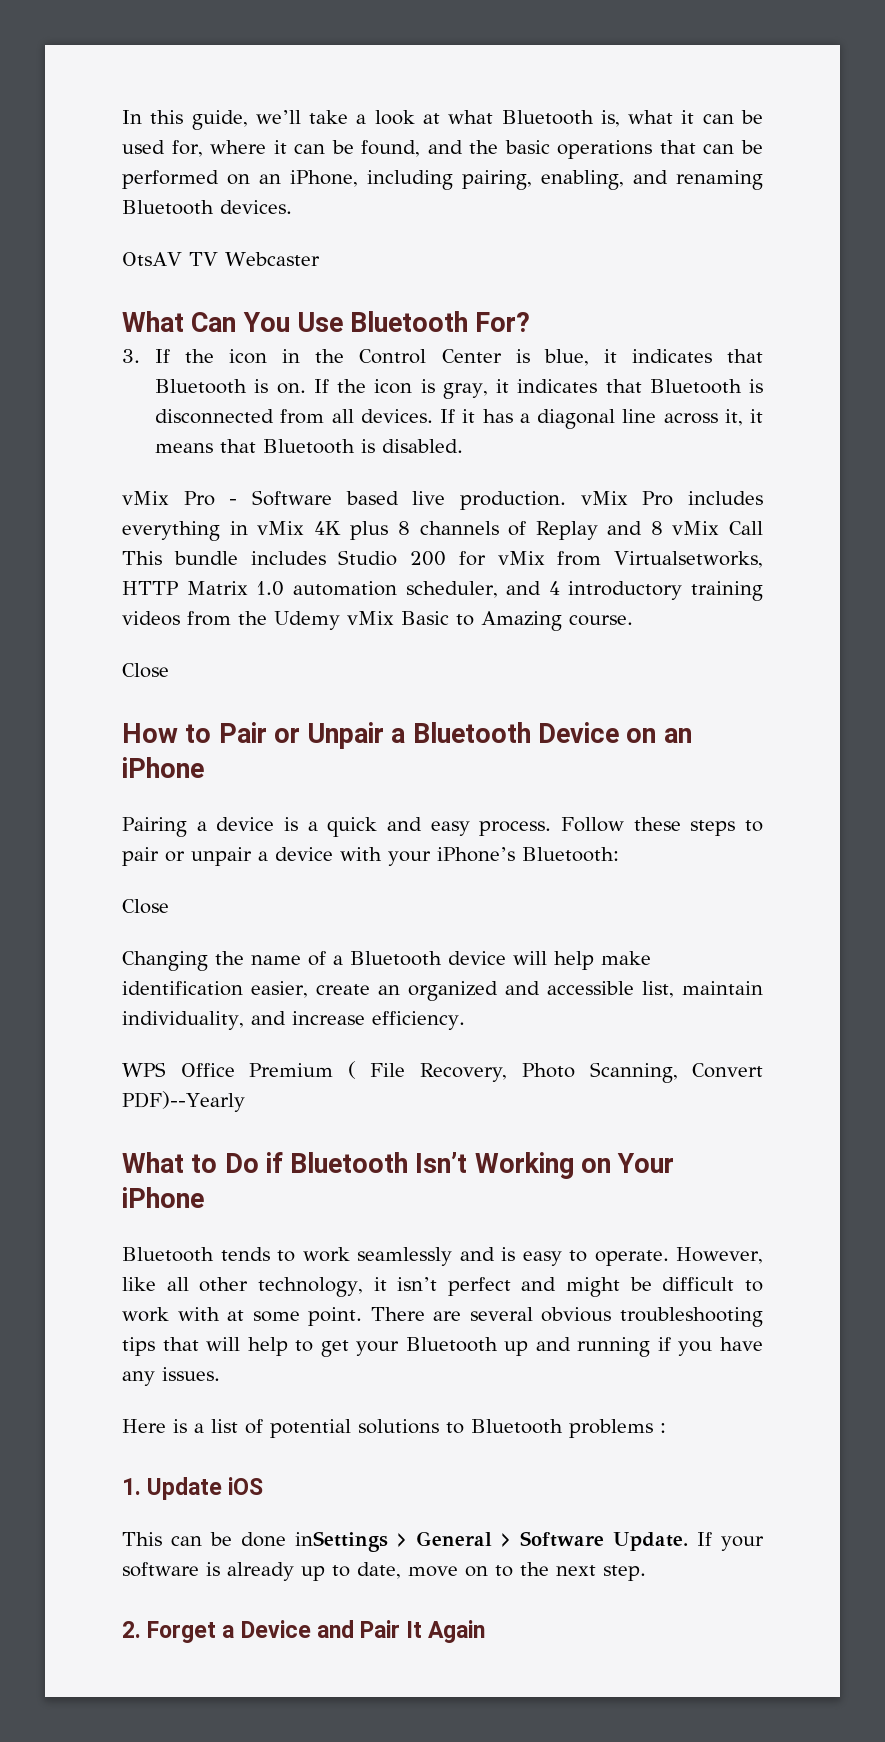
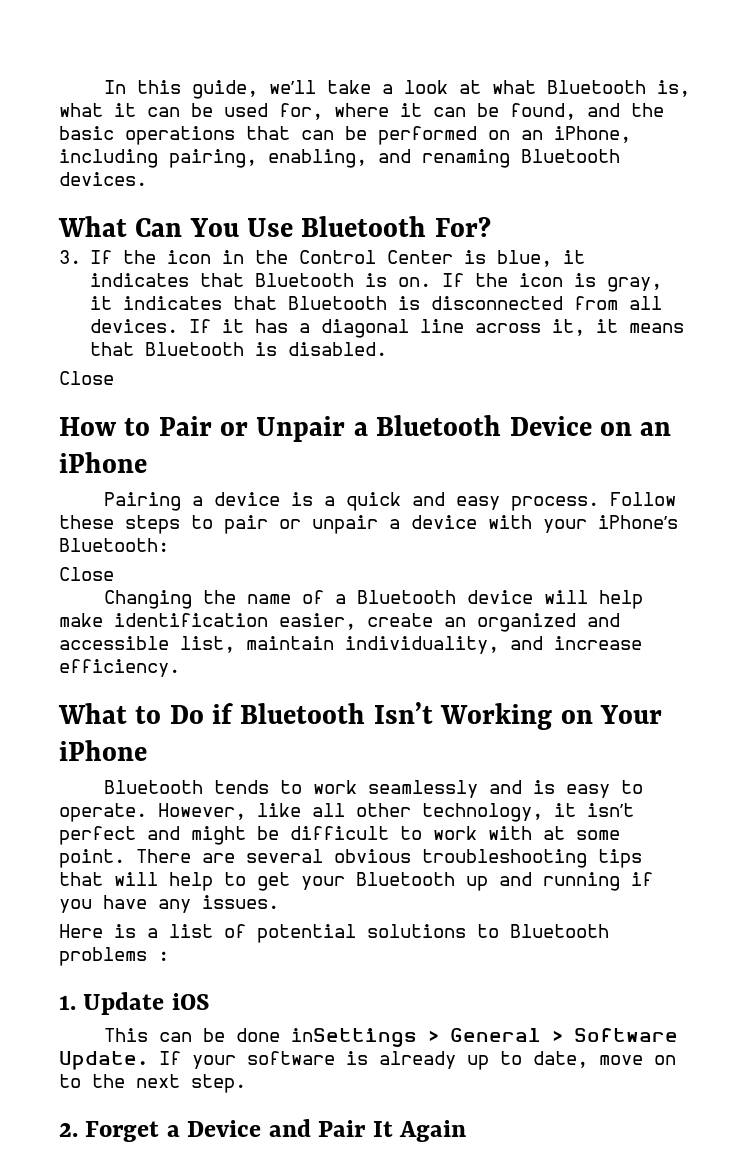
[122,252,320,266] // OtsAV TV Webcaster -> (147, 179) none
[122,490,763,510] [122,521,764,541] [122,550,764,568] [122,581,763,601] [122,611,633,631] // vMix Pro - Software based live production. vMix Pro includes everything in vMix 4K plus 8 channels of Replay and 8 vMix Call This bundle includes Studio 200 for vMix from Virtualsetworks, HTTP Matrix 1.0 automation scheduler, and 4 introductory training videos from the Udemy vMix Basic to Amazing course. -> (388, 349) none
[122,1061,763,1083] [122,1091,245,1112] // WPS Office Premium ( File Recovery, Photo Scanning, Convert PDF)--Yearly -> (180, 668) none

